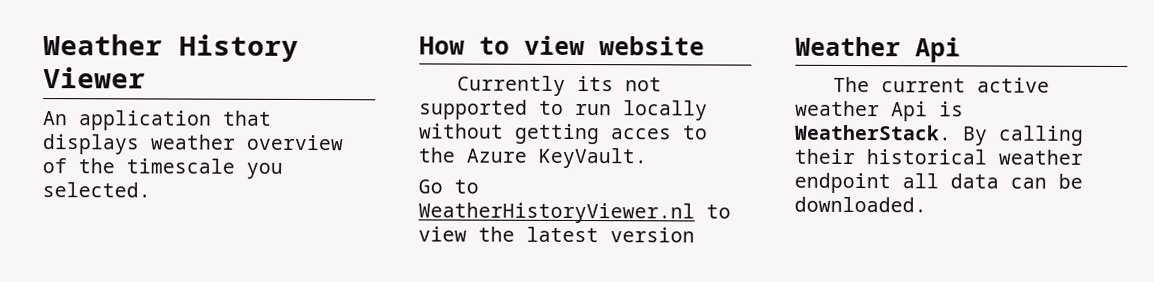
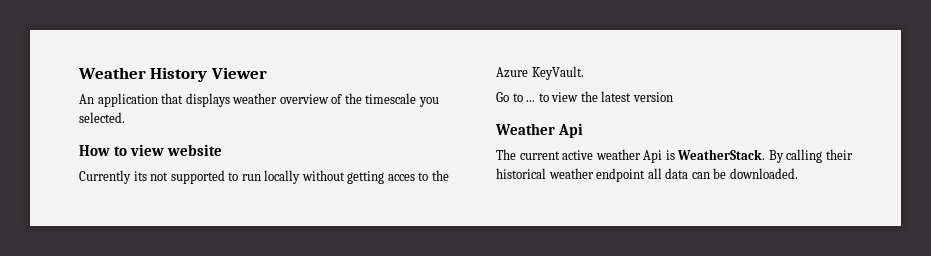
[418,202,695,224] WeatherHistoryViewer.nl -> [526,100,536,102] ...

